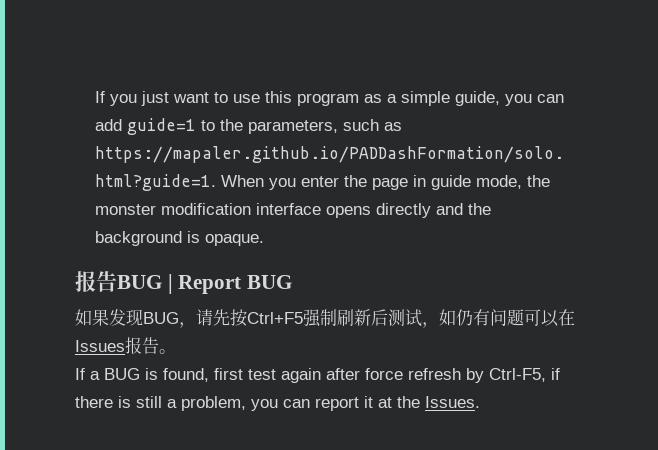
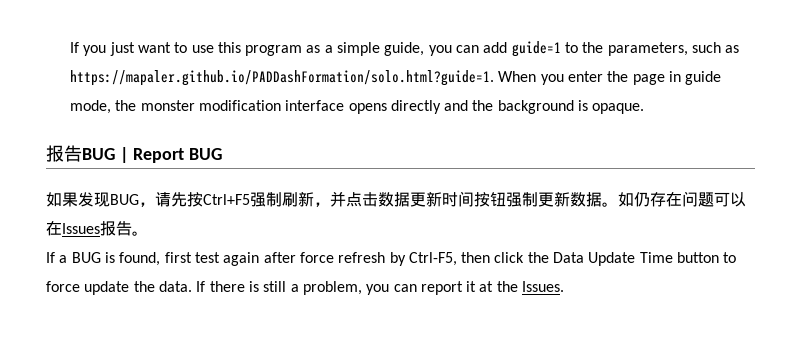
[371,309,490,328] 后测试，如仍有 -> [314,191,682,207] ，并点击数据更新时间按钮强制更新数据。如仍存在
[551,368,560,380] if -> [461,252,737,266] [46,281,206,295] then click the Data Update Time button to force update the data. If

